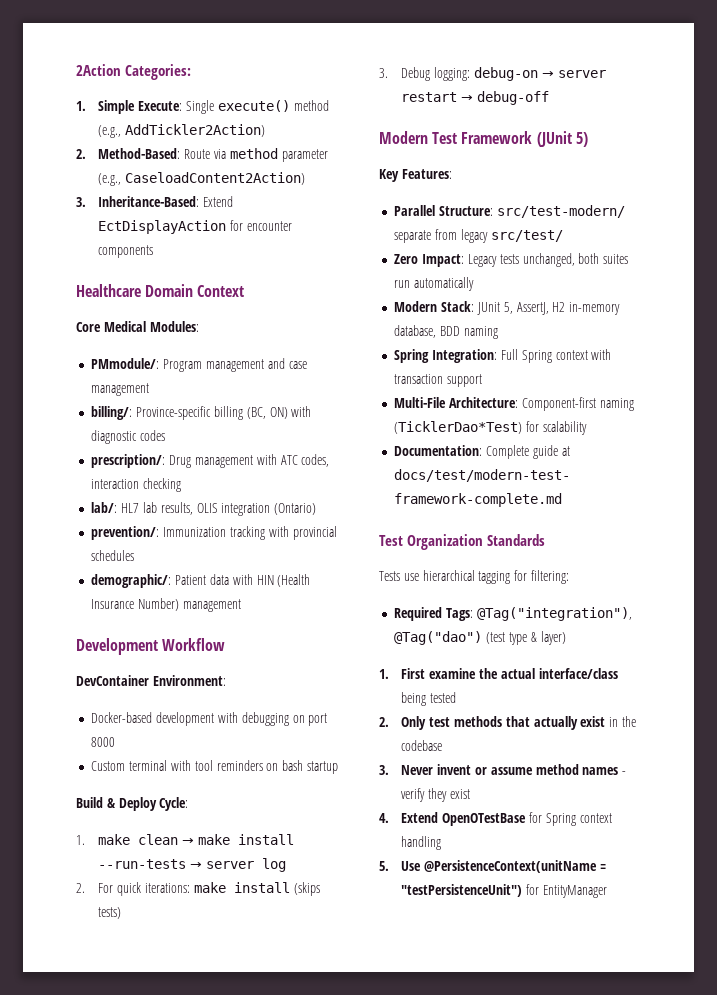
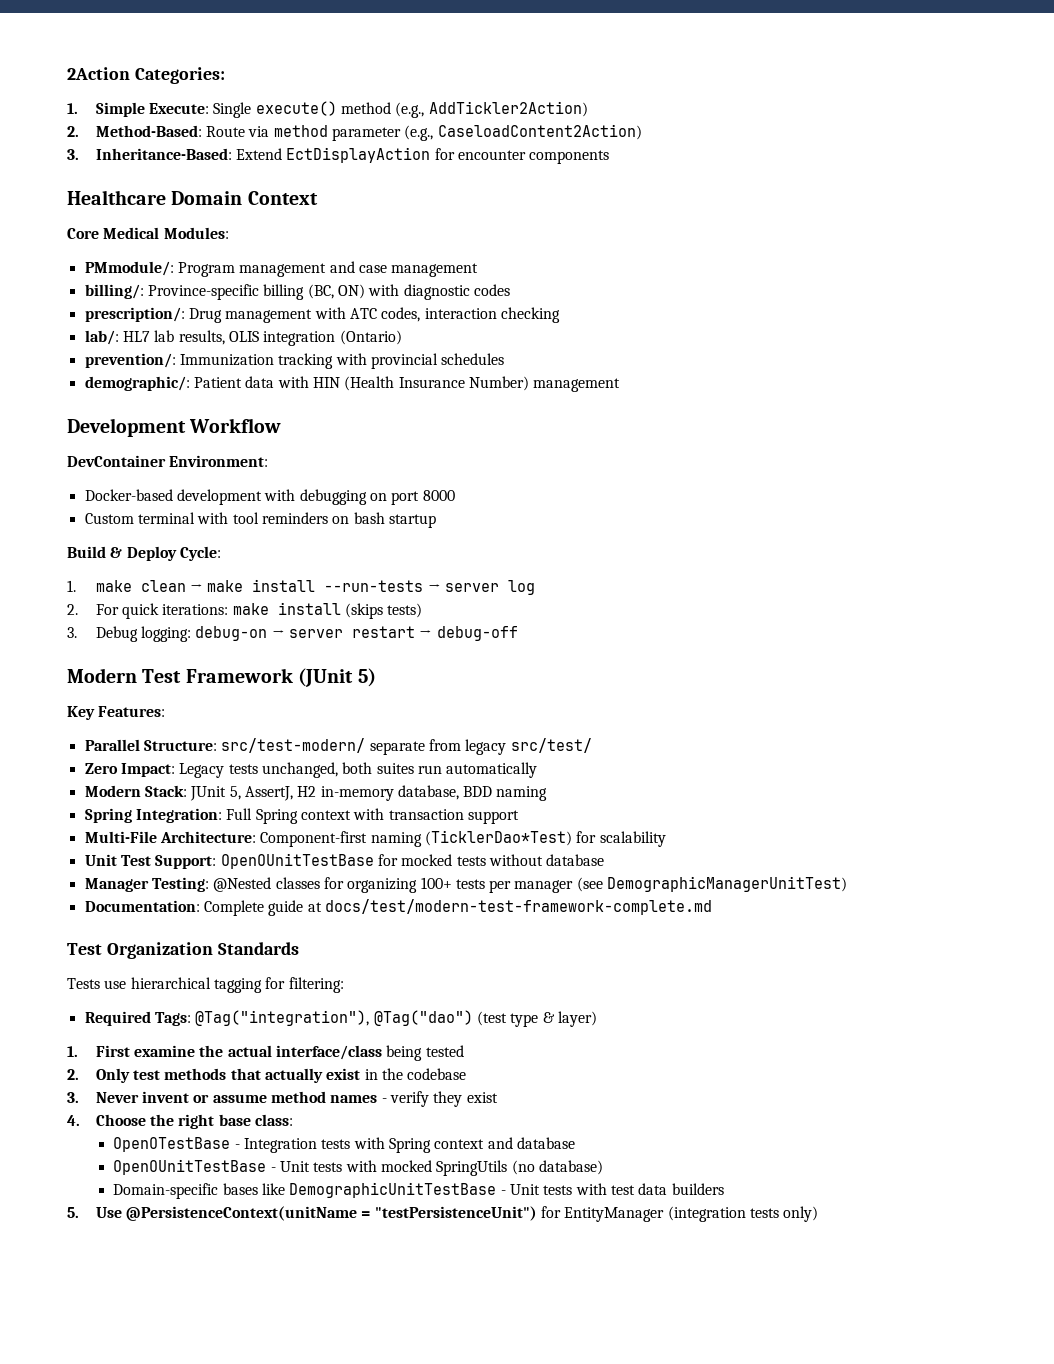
(587, 428) none -> [84,853,605,869] [84,876,848,893] // Unit Test Support: OpenOUnitTestBase for mocked tests without database // Manager Testing: @Nested classes for organizing 100+ tests per manager (see DemographicManagerUnitTest)
[401,812,612,826] [401,836,442,850] Extend OpenOTestBase for Spring context handling -> [95,1114,294,1129] [113,1137,575,1153] [113,1159,603,1176] [113,1182,724,1199] Choose the right base class: // OpenOTestBase - Integration tests with Spring context and database // OpenOUnitTestBase - Unit tests with mocked SpringUtils (no database) // Domain-specific bases like DemographicUnitTestBase - Unit tests with test data builders
(608, 891) none -> [667,1206,819,1222] (integration tests only)

